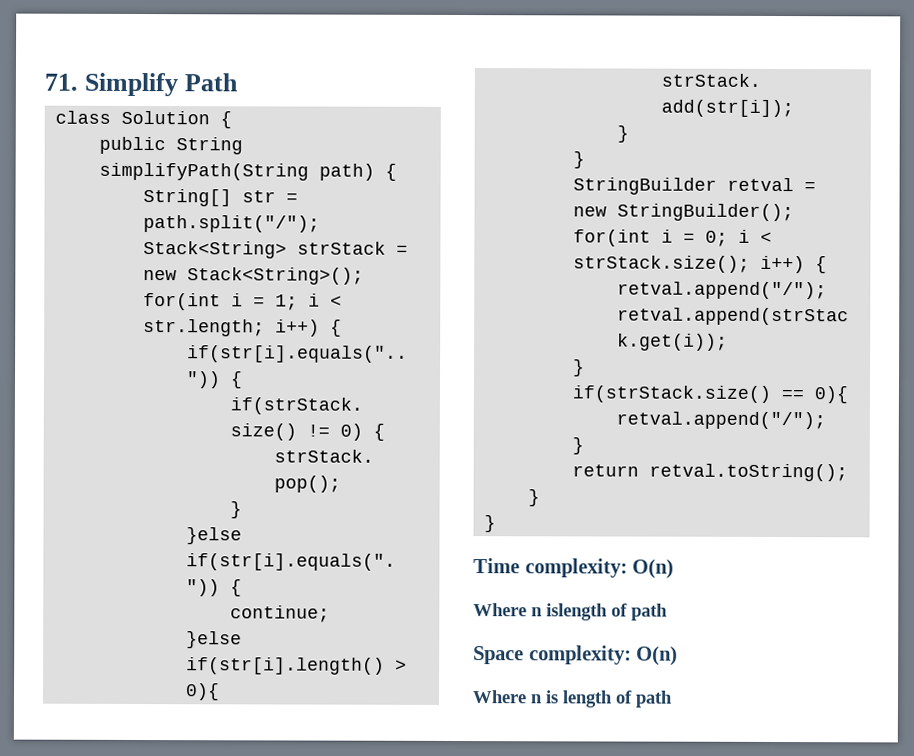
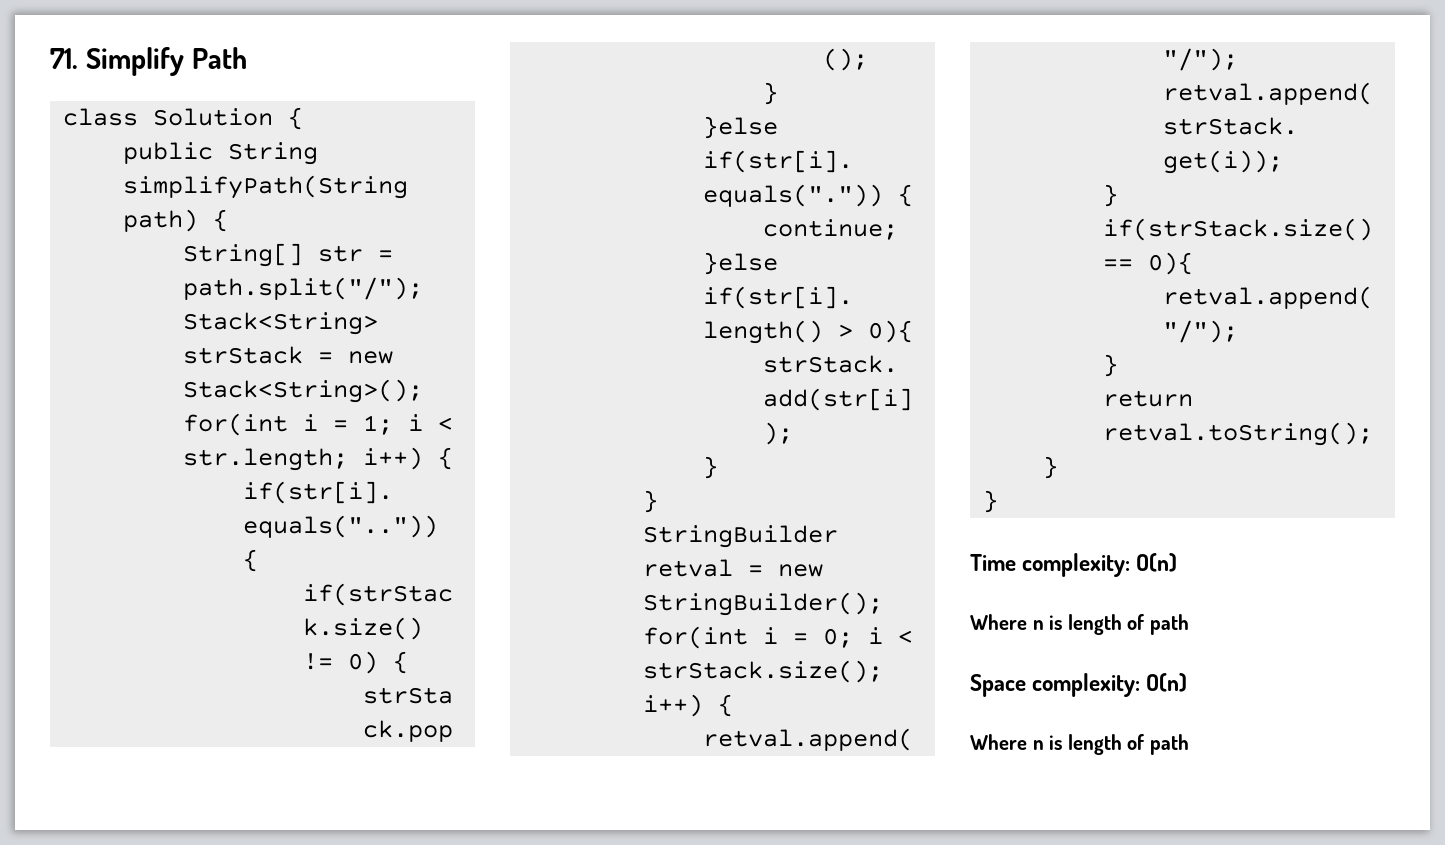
[546,603,608,621] islength -> [1049,614,1122,635] is length

